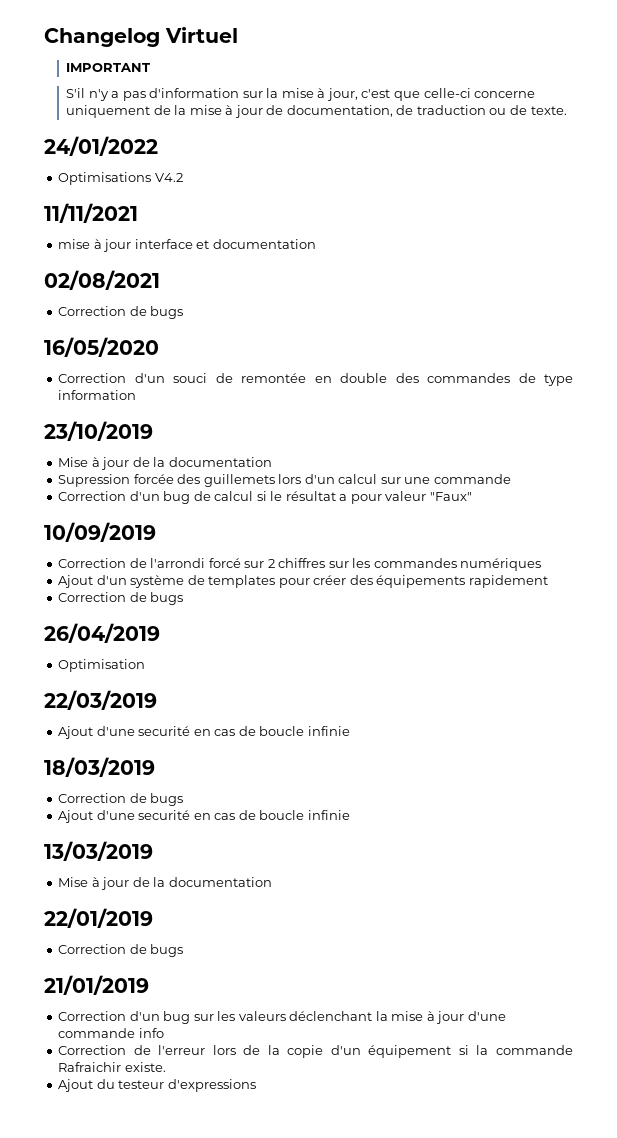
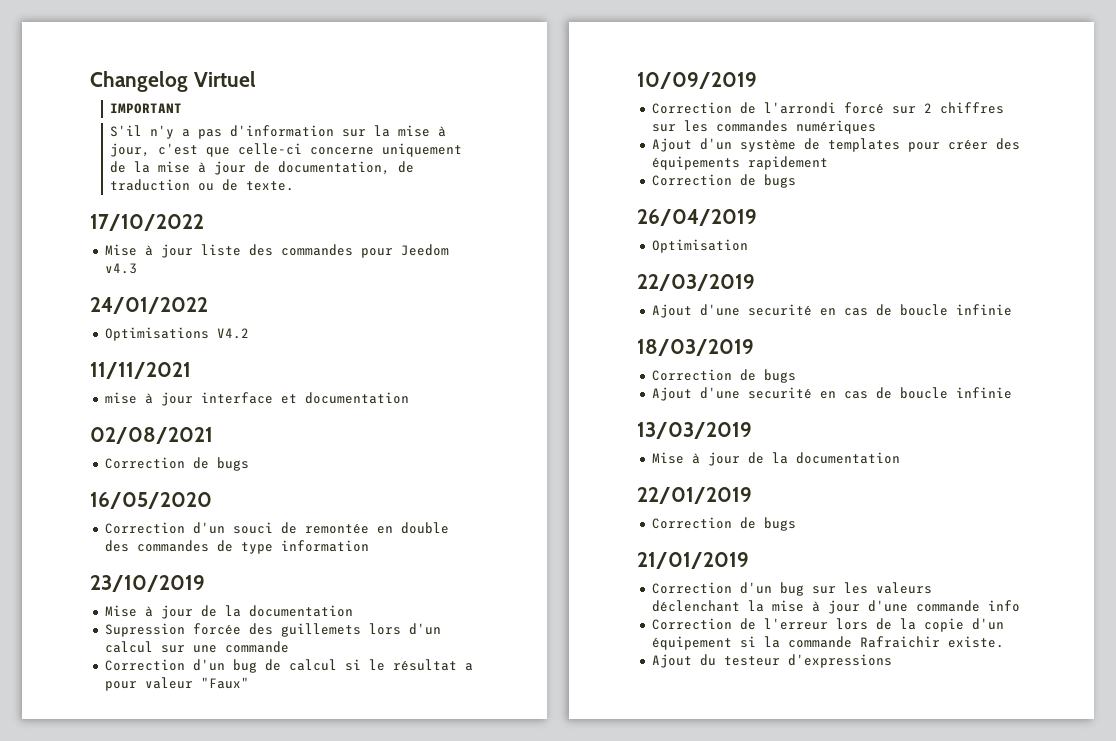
(567, 110) none -> [90,214,204,231] [104,244,449,258] [104,263,137,274] // 17/10/2022 // Mise à jour liste des commandes pour Jeedom v4.3

